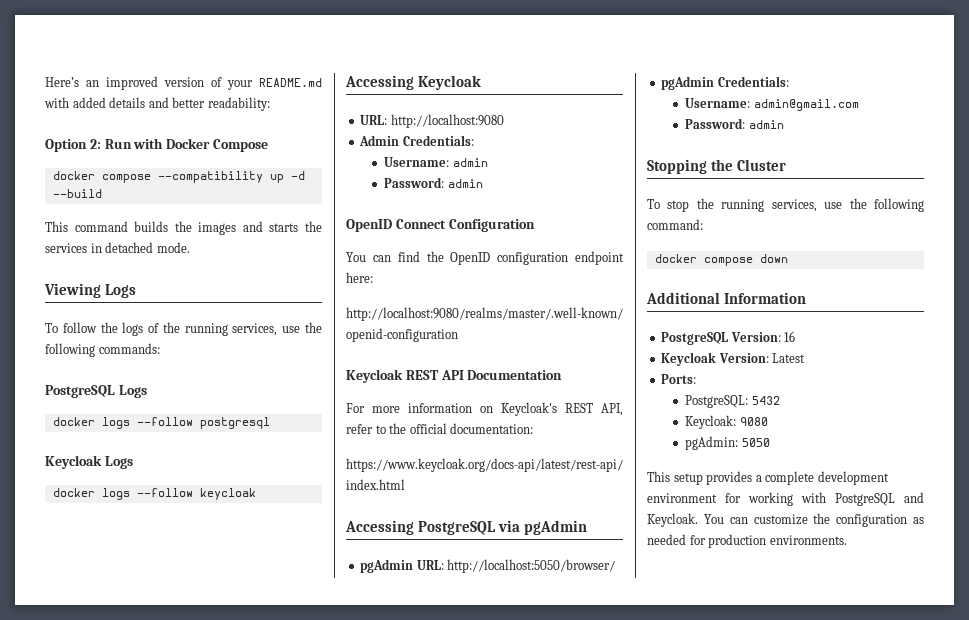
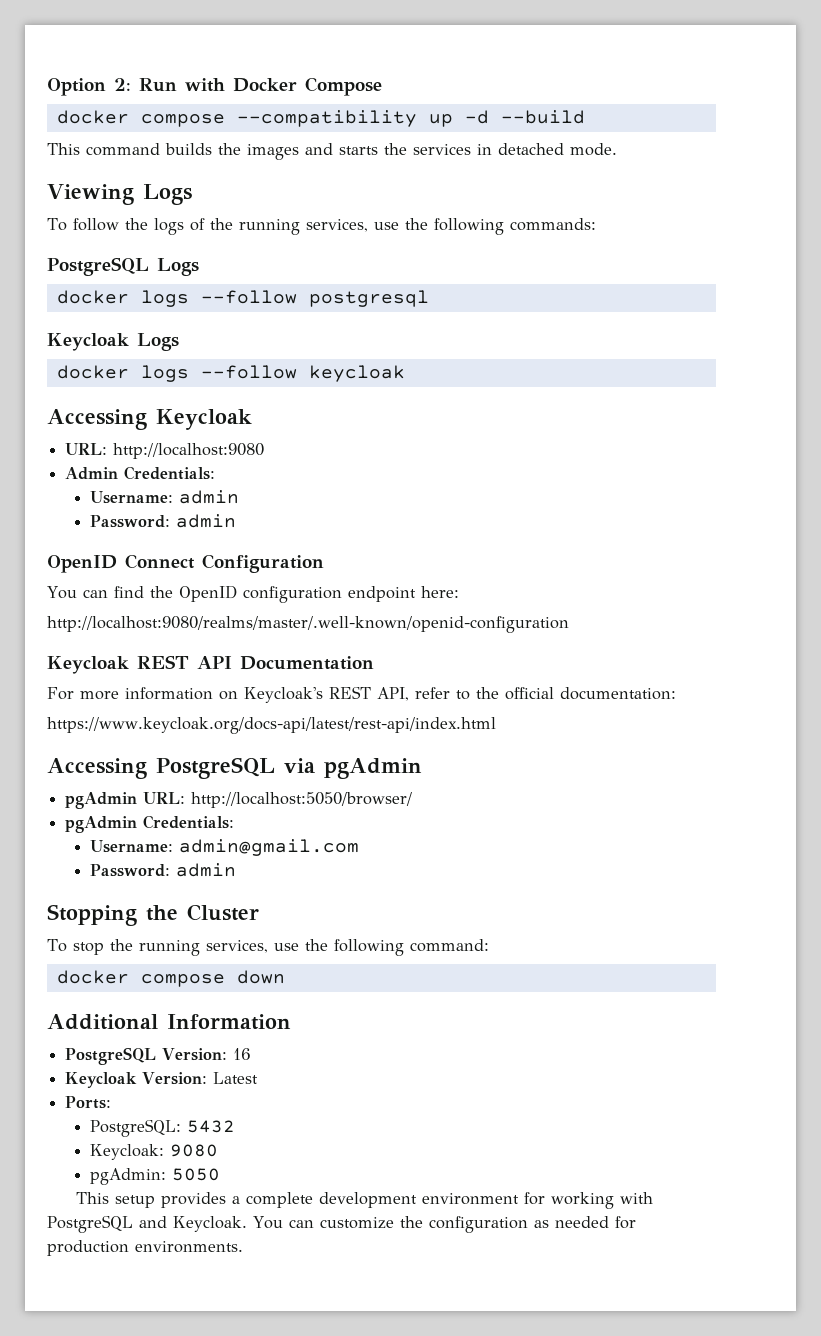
[45,76,322,90] [44,97,270,111] Here’s an improved version of your README.md with added details and better readability: // -> (47, 87) none

